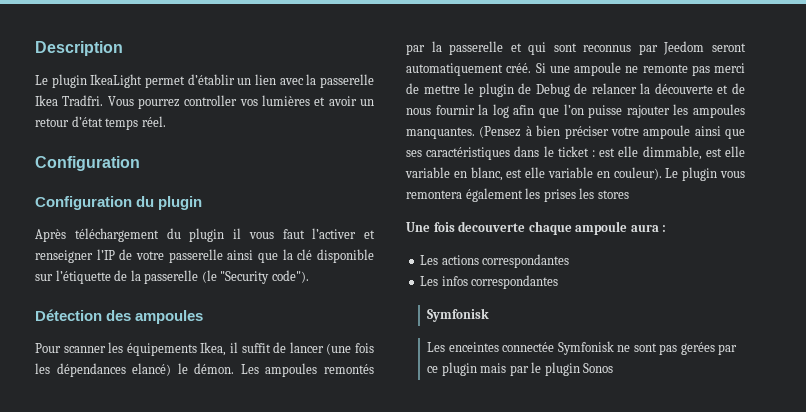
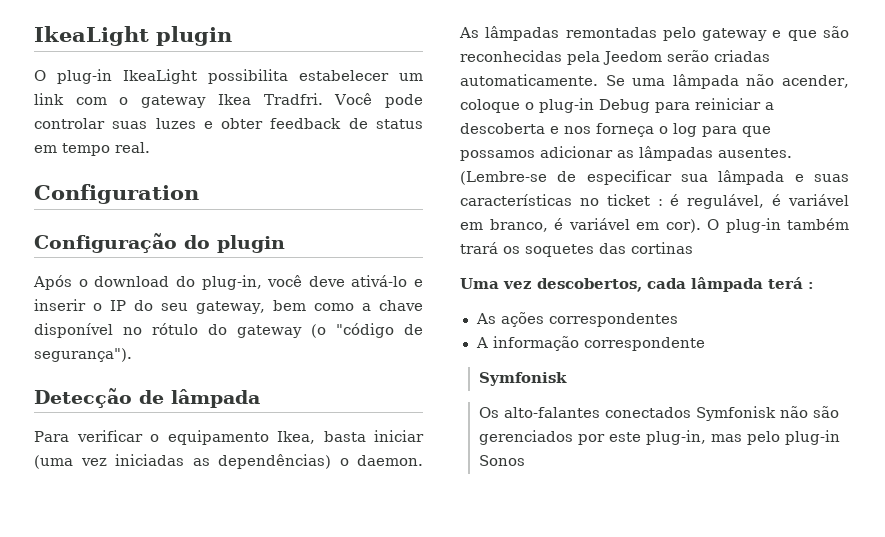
[35,41,123,56] [35,74,374,88] [35,95,374,109] [35,116,166,130] Description // Le plugin IkeaLight permet d’établir un lien avec la passerelle Ikea Tradfri. Vous pourrez controller vos lumières et avoir un retour d’état temps réel. -> [34,26,232,46] [34,69,423,84] [34,93,423,108] [34,118,423,129] [34,142,150,156] IkeaLight plugin // O plug-in IkeaLight possibilita estabelecer um link com o gateway Ikea Tradfri. Você pode controlar suas luzes e obter feedback de status em tempo real.
[35,196,203,210] [35,228,375,242] [35,249,374,263] [35,270,309,284] [35,309,204,324] [35,342,374,356] [35,363,374,377] [406,41,746,55] [406,62,745,76] [406,83,745,97] [406,104,745,118] [406,125,745,139] [406,146,745,160] [405,167,745,181] [406,188,629,202] [406,221,667,235] [420,254,570,268] [420,275,559,289] [426,308,489,322] [426,341,738,355] [426,362,580,376] Configuration du plugin // Après téléchargement du plugin il vous faut l’activer et renseigner l’IP de votre passerelle ainsi que la clé disponible sur l’étiquette de la passerelle (le "Security code"). // Détection des ampoules // Pour scanner les équipements Ikea, il suffit de lancer (une fois les dépendances elancé) le démon. Les ampoules remontés par la passerelle et qui sont reconnus par Jeedom seront automatiquement créé. Si une ampoule ne remonte pas merci de mettre le plugin de Debug de relancer la découverte et de nous fournir la log afin que l’on puisse rajouter les ampoules manquantes. (Pensez à bien préciser votre ampoule ainsi que ses caractéristiques dans le ticket : est elle dimmable, est elle variable en blanc, est elle variable en couleur). Le plugin vous remontera également les prises les stores // Une fois decouverte chaque ampoule aura : // Les actions correspondantes // Les infos correspondantes // Symfonisk // Les enceintes connectée Symfonisk ne sont pas gerées par ce plugin mais par le plugin -> [34,233,285,253] [33,275,423,290] [34,299,423,314] [34,323,423,338] [34,348,132,362] [34,388,260,408] [34,430,424,445] [34,454,423,469] [459,26,849,41] [460,50,770,65] [460,74,850,89] [460,98,774,113] [460,123,771,137] [460,146,792,161] [460,170,849,185] [460,194,849,209] [460,218,849,233] [460,242,693,257] [460,277,814,292] [475,312,678,327] [475,336,705,351] [478,372,567,386] [478,406,839,421] [478,430,840,445] Configuração do plugin // Após o download do plug-in, você deve ativá-lo e inserir o IP do seu gateway, bem como a chave disponível no rótulo do gateway (o "código de segurança"). // Detecção de lâmpada // Para verificar o equipamento Ikea, basta iniciar (uma vez iniciadas as dependências) o daemon. As lâmpadas remontadas pelo gateway e que são reconhecidas pela Jeedom serão criadas automaticamente. Se uma lâmpada não acender, coloque o plug-in Debug para reiniciar a descoberta e nos forneça o log para que possamos adicionar as lâmpadas ausentes. (Lembre-se de especificar sua lâmpada e suas características no ticket : é regulável, é variável em branco, é variável em cor). O plug-in também trará os soquetes das cortinas // Uma vez descobertos, cada lâmpada terá : // As ações correspondentes // A informação correspondente // Symfonisk // Os alto-falantes conectados Symfonisk não são gerenciados por este plug-in, mas pelo plug-in

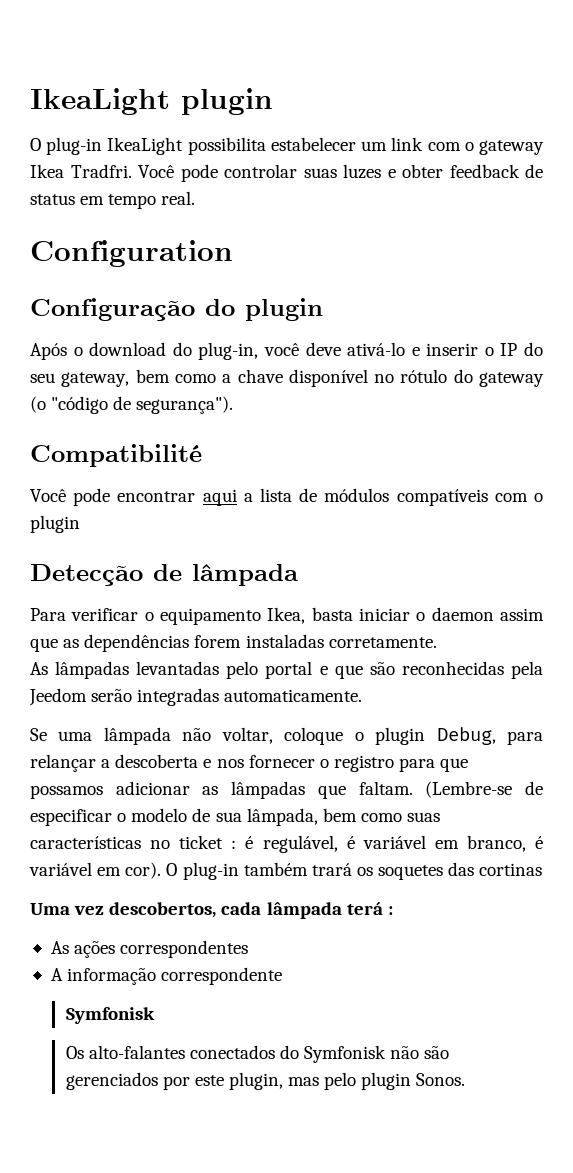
(132, 355) none -> [30,444,202,467] [30,488,543,506] [30,515,80,533] // Compatibilité // Você pode encontrar aqui a lista de módulos compatíveis com o plugin
[34,454,423,469] [459,26,768,41] (uma vez iniciadas as dependências) o daemon. As lâmpadas remontadas pelo gateway -> [416,607,544,621] [30,634,437,652] [30,661,313,679] o daemon assim que as dependências forem instaladas corretamente. // As lâmpadas levantadas pelo portal
[714,50,770,62] criadas -> [137,688,220,706] integradas
(598, 80) none -> (363, 695) //
[782,75,850,88] acender, -> [221,727,273,744] voltar,
[539,98,761,113] plug-in Debug para reiniciar -> [375,727,543,745] [30,754,96,772] plugin Debug, para relançar
[596,123,697,137] forneça o log -> [248,755,394,772] fornecer o registro
[718,148,792,158] ausentes. -> [317,781,413,799] que faltam.
[681,170,804,185] sua lâmpada e -> [117,808,402,826] o modelo de sua lâmpada, bem como
(691, 412) none -> [279,1045,299,1059] do
[645,430,706,445] plug-in, -> [228,1072,283,1090] plugin,
[784,430,840,445] [478,455,525,466] plug-in Sonos -> [361,1072,466,1090] plugin Sonos.

